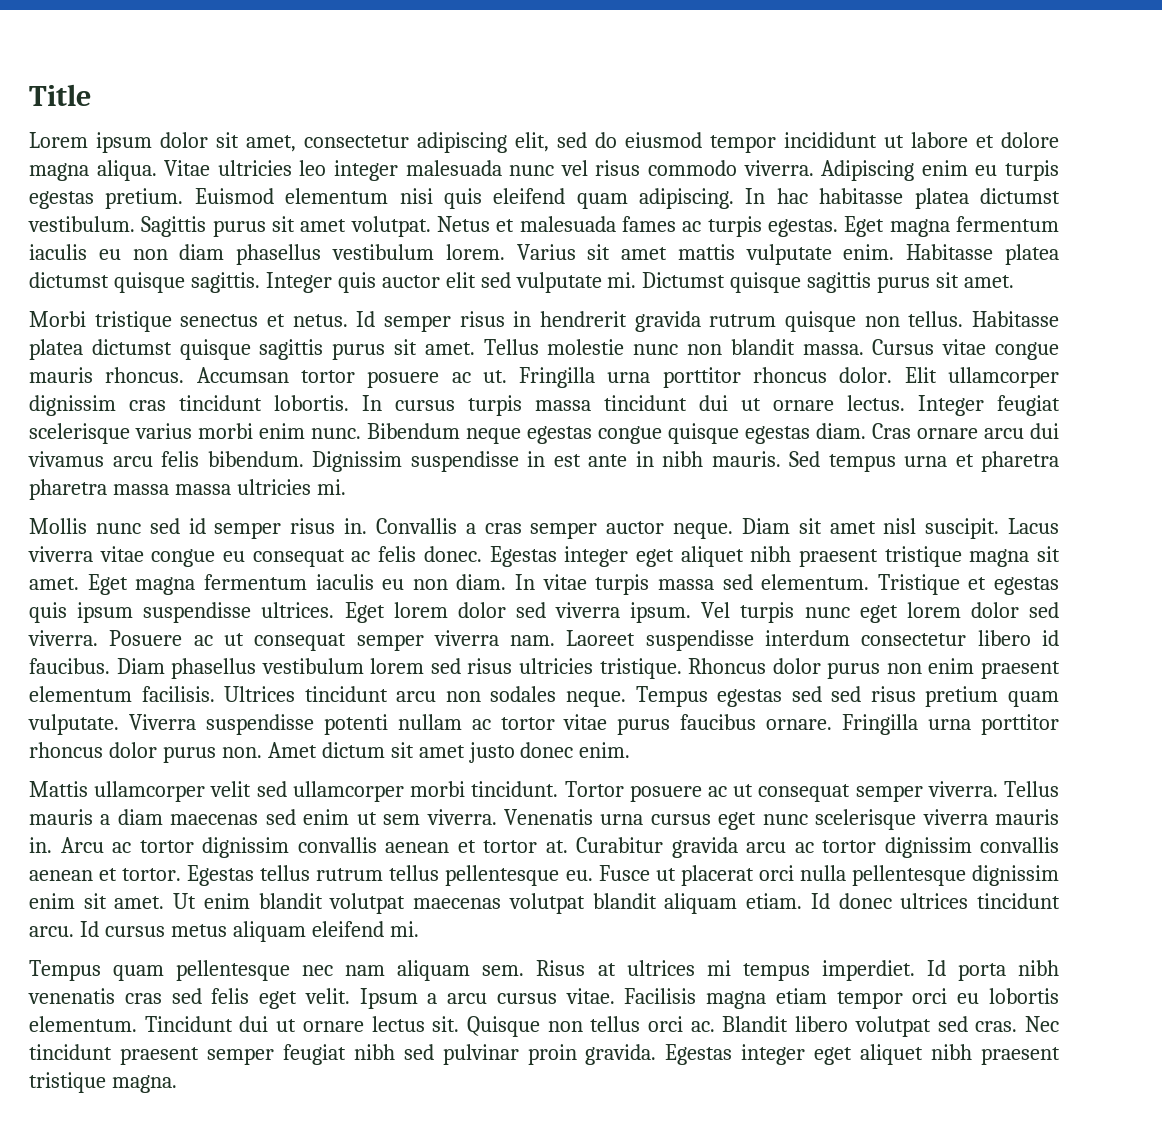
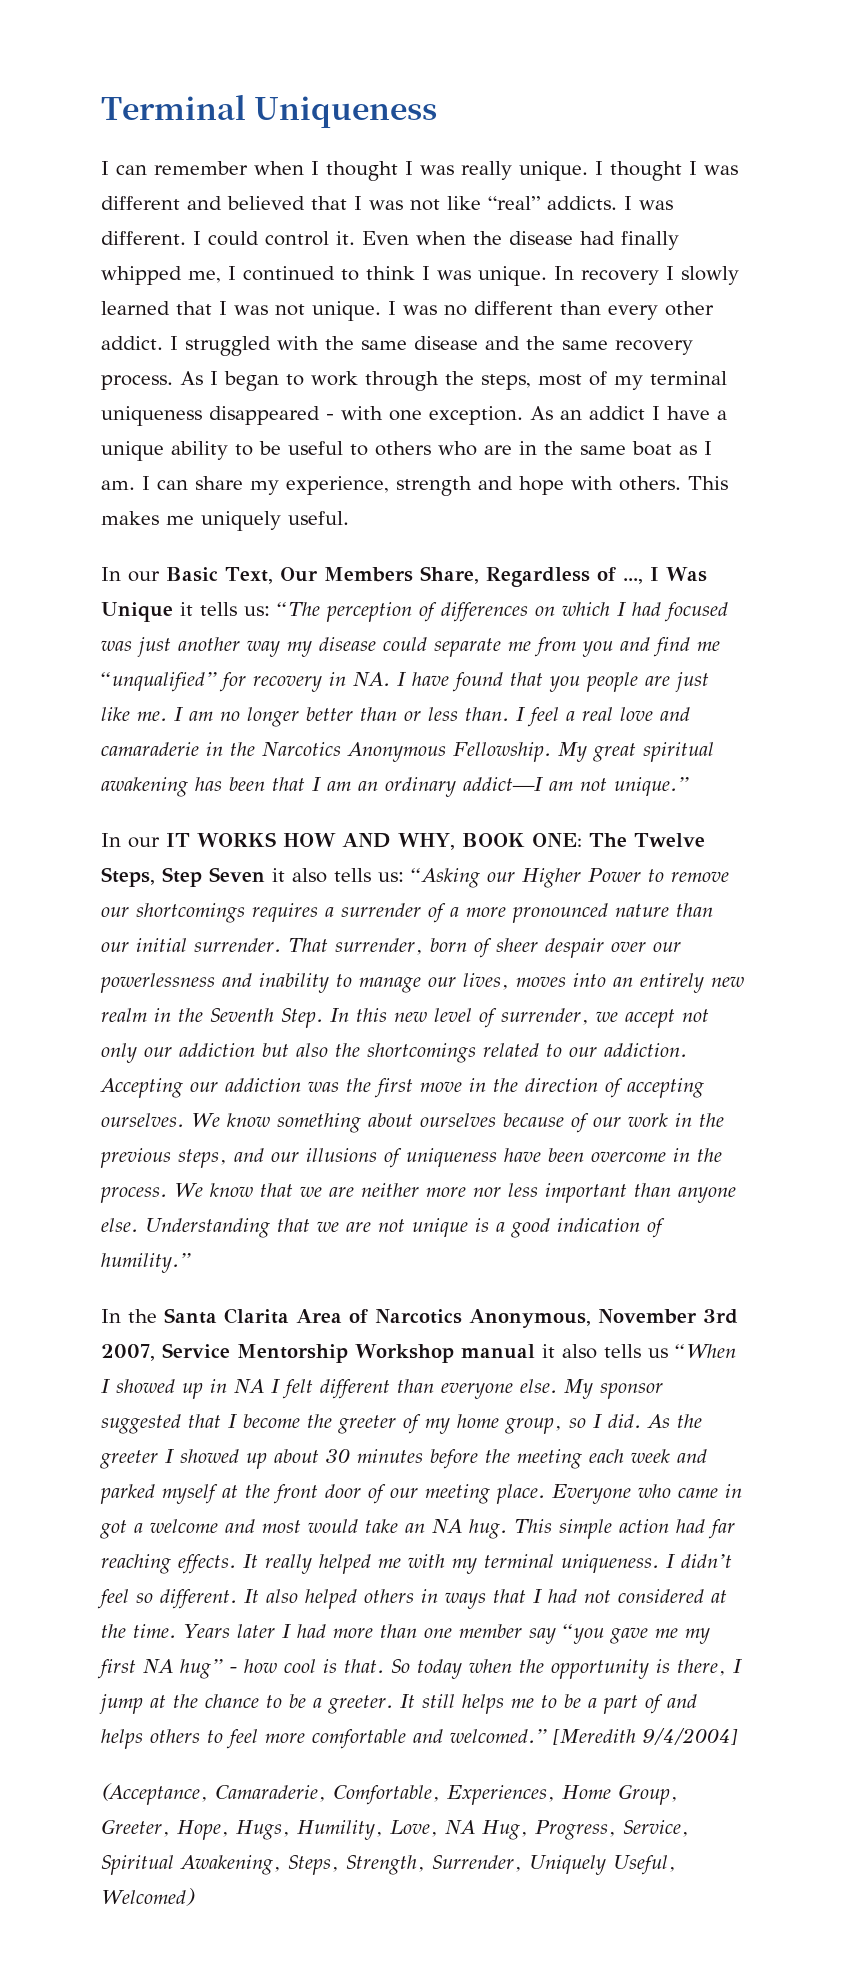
[29,84,91,106] [29,132,1059,153] [29,160,1060,181] [29,188,1060,209] [28,216,1059,237] [29,244,1060,265] [29,272,1015,293] [29,311,1059,332] [29,339,1059,360] [29,367,1059,388] [29,395,1060,416] [29,423,1059,444] [28,451,1059,472] [29,479,346,500] [29,518,1060,539] [28,546,1060,567] [29,574,1059,595] [29,602,1059,623] [28,630,1059,651] [29,658,1060,679] [29,686,1059,707] [28,714,1059,735] [29,742,631,763] [29,781,1059,802] [29,809,1059,830] [29,837,1059,858] [29,865,1060,886] [29,893,1060,914] [29,921,419,942] [29,960,1060,981] [28,988,1059,1009] [29,1016,1060,1037] [29,1044,1061,1065] [29,1072,177,1093] Title // Lorem ipsum dolor sit amet, consectetur adipiscing elit, sed do eiusmod tempor incididunt ut labore et dolore magna aliqua. Vitae ultricies leo integer malesuada nunc vel risus commodo viverra. Adipiscing enim eu turpis egestas pretium. Euismod elementum nisi quis eleifend quam adipiscing. In hac habitasse platea dictumst vestibulum. Sagittis purus sit amet volutpat. Netus et malesuada fames ac turpis egestas. Eget magna fermentum iaculis eu non diam phasellus vestibulum lorem. Varius sit amet mattis vulputate enim. Habitasse platea dictumst quisque sagittis. Integer quis auctor elit sed vulputate mi. Dictumst quisque sagittis purus sit amet. // Morbi tristique senectus et netus. Id semper risus in hendrerit gravida rutrum quisque non tellus. Habitasse platea dictumst quisque sagittis purus sit amet. Tellus molestie nunc non blandit massa. Cursus vitae congue mauris rhoncus. Accumsan tortor posuere ac ut. Fringilla urna porttitor rhoncus dolor. Elit ullamcorper dignissim cras tincidunt lobortis. In cursus turpis massa tincidunt dui ut ornare lectus. Integer feugiat scelerisque varius morbi enim nunc. Bibendum neque egestas congue quisque egestas diam. Cras ornare arcu dui vivamus arcu felis bibendum. Dignissim suspendisse in est ante in nibh mauris. Sed tempus urna et pharetra pharetra massa massa ultricies mi. // Mollis nunc sed id semper risus in. Convallis a cras semper auctor neque. Diam sit amet nisl suscipit. Lacus viverra vitae congue eu consequat ac felis donec. Egestas integer eget aliquet nibh praesent tristique magna sit amet. Eget magna fermentum iaculis eu non diam. In vitae turpis massa sed elementum. Tristique et egestas quis ipsum suspendisse ultrices. Eget lorem dolor sed viverra ipsum. Vel turpis nunc eget lorem dolor sed viverra. Posuere ac ut consequat semper viverra nam. Laoreet suspendisse interdum consectetur libero id faucibus. Diam phasellus vestibulum lorem sed risus ultricies tristique. Rhoncus dolor purus non enim praesent elementum facilisis. Ultrices tincidunt arcu non sodales neque. Tempus egestas sed sed risus pretium quam vulputate. Viverra suspendisse potenti nullam ac tortor vitae purus faucibus ornare. Fringilla urna porttitor rhoncus dolor purus non. Amet dictum sit amet justo donec enim. // Mattis ullamcorper velit sed ullamcorper morbi tincidunt. Tortor posuere ac ut consequat semper viverra. Tellus mauris a diam maecenas sed enim ut sem viverra. Venenatis urna cursus eget nunc scelerisque viverra mauris in. Arcu ac tortor dignissim convallis aenean et tortor at. Curabitur gravida arcu ac tortor dignissim convallis aenean et tortor. Egestas tellus rutrum tellus pellentesque eu. Fusce ut placerat orci nulla pellentesque dignissim enim sit amet. Ut enim blandit volutpat maecenas volutpat blandit aliquam etiam. Id donec ultrices tincidunt arcu. Id cursus metus aliquam eleifend mi. // Tempus quam pellentesque nec nam aliquam sem. Risus at ultrices mi tempus imperdiet. Id porta nibh venenatis cras sed felis eget velit. Ipsum a arcu cursus vitae. Facilisis magna etiam tempor orci eu lobortis elementum. Tincidunt dui ut ornare lectus sit. Quisque non tellus orci ac. Blandit libero volutpat sed cras. Nec tincidunt praesent semper feugiat nibh sed pulvinar proin gravida. Egestas integer eget aliquet nibh praesent tristique magna. -> [101,94,438,128] [101,161,738,181] [101,196,673,211] [101,231,679,250] [101,266,739,286] [101,301,714,321] [101,336,693,356] [101,371,727,391] [101,406,727,426] [101,441,712,461] [101,476,728,496] [101,511,349,531] [101,566,707,587] [101,602,728,622] [101,637,720,657] [101,672,709,692] [101,707,690,727] [101,742,714,762] [101,777,689,797] [101,832,705,850] [101,867,729,888] [101,903,713,923] [101,938,681,958] [100,973,744,993] [101,1008,709,1028] [101,1043,687,1063] [100,1078,704,1098] [101,1113,724,1133] [100,1148,722,1168] [100,1183,736,1203] [101,1218,665,1238] [101,1253,191,1273] [101,1308,738,1328] [101,1343,736,1363] [101,1379,663,1399] [101,1414,702,1434] [100,1449,707,1469] [100,1484,742,1504] [100,1519,735,1539] [101,1554,732,1574] [97,1589,727,1609] [101,1624,710,1644] [97,1659,743,1679] [99,1694,697,1714] [101,1728,738,1749] [101,1783,678,1805] [101,1819,689,1840] [101,1855,676,1875] [101,1888,195,1906] Terminal Uniqueness // I can remember when I thought I was really unique. I thought I was different and believed that I was not like “real” addicts. I was different. I could control it. Even when the disease had finally whipped me, I continued to think I was unique. In recovery I slowly learned that I was not unique. I was no different than every other addict. I struggled with the same disease and the same recovery process. As I began to work through the steps, most of my terminal uniqueness disappeared - with one exception. As an addict I have a unique ability to be useful to others who are in the same boat as I am. I can share my experience, strength and hope with others. This makes me uniquely useful. // In our Basic Text, Our Members Share, Regardless of ..., I Was Unique it tells us: “The perception of differences on which I had focused was just another way my disease could separate me from you and find me “unqualified” for recovery in NA. I have found that you people are just like me. I am no longer better than or less than. I feel a real love and camaraderie in the Narcotics Anonymous Fellowship. My great spiritual awakening has been that I am an ordinary addict—I am not unique.” // In our IT WORKS HOW AND WHY, BOOK ONE: The Twelve Steps, Step Seven it also tells us: “Asking our Higher Power to remove our shortcomings requires a surrender of a more pronounced nature than our initial surrender. That surrender, born of sheer despair over our powerlessness and inability to manage our lives, moves into an entirely new realm in the Seventh Step. In this new level of surrender, we accept not only our addiction but also the shortcomings related to our addiction. Accepting our addiction was the first move in the direction of accepting ourselves. We know something about ourselves because of our work in the previous steps, and our illusions of uniqueness have been overcome in the process. We know that we are neither more nor less important than anyone else. Understanding that we are not unique is a good indication of humility.” // In the Santa Clarita Area of Narcotics Anonymous, November 3rd 2007, Service Mentorship Workshop manual it also tells us “When I showed up in NA I felt different than everyone else. My sponsor suggested that I become the greeter of my home group, so I did. As the greeter I showed up about 30 minutes before the meeting each week and parked myself at the front door of our meeting place. Everyone who came in got a welcome and most would take an NA hug. This simple action had far reaching effects. It really helped me with my terminal uniqueness. I didn’t feel so different. It also helped others in ways that I had not considered at the time. Years later I had more than one member say “you gave me my first NA hug” - how cool is that. So today when the opportunity is there, I jump at the chance to be a greeter. It still helps me to be a part of and helps others to feel more comfortable and welcomed.” [Meredith 9/4/2004] // (Acceptance, Camaraderie, Comfortable, Experiences, Home Group, Greeter, Hope, Hugs, Humility, Love, NA Hug, Progress, Service, Spiritual Awakening, Steps, Strength, Surrender, Uniquely Useful, Welcomed)

